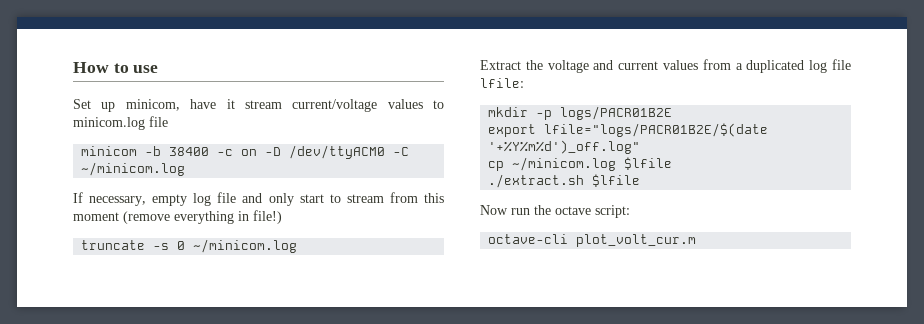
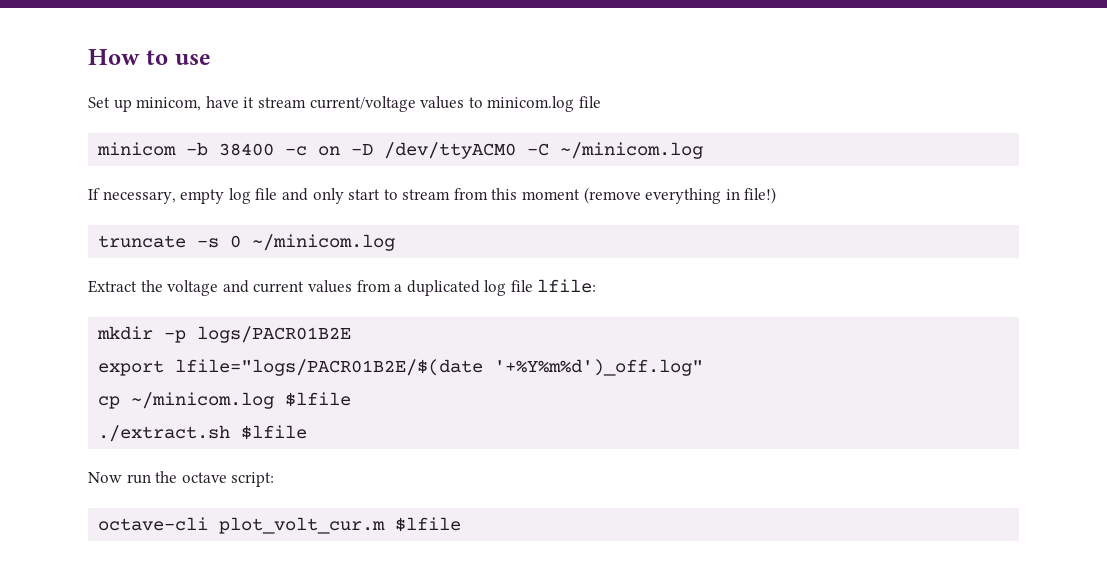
(697, 240) none -> [395,517,462,532] $lfile

